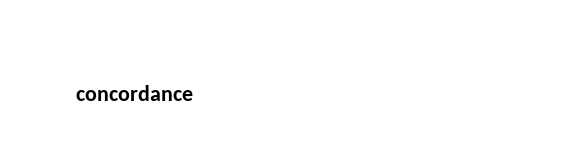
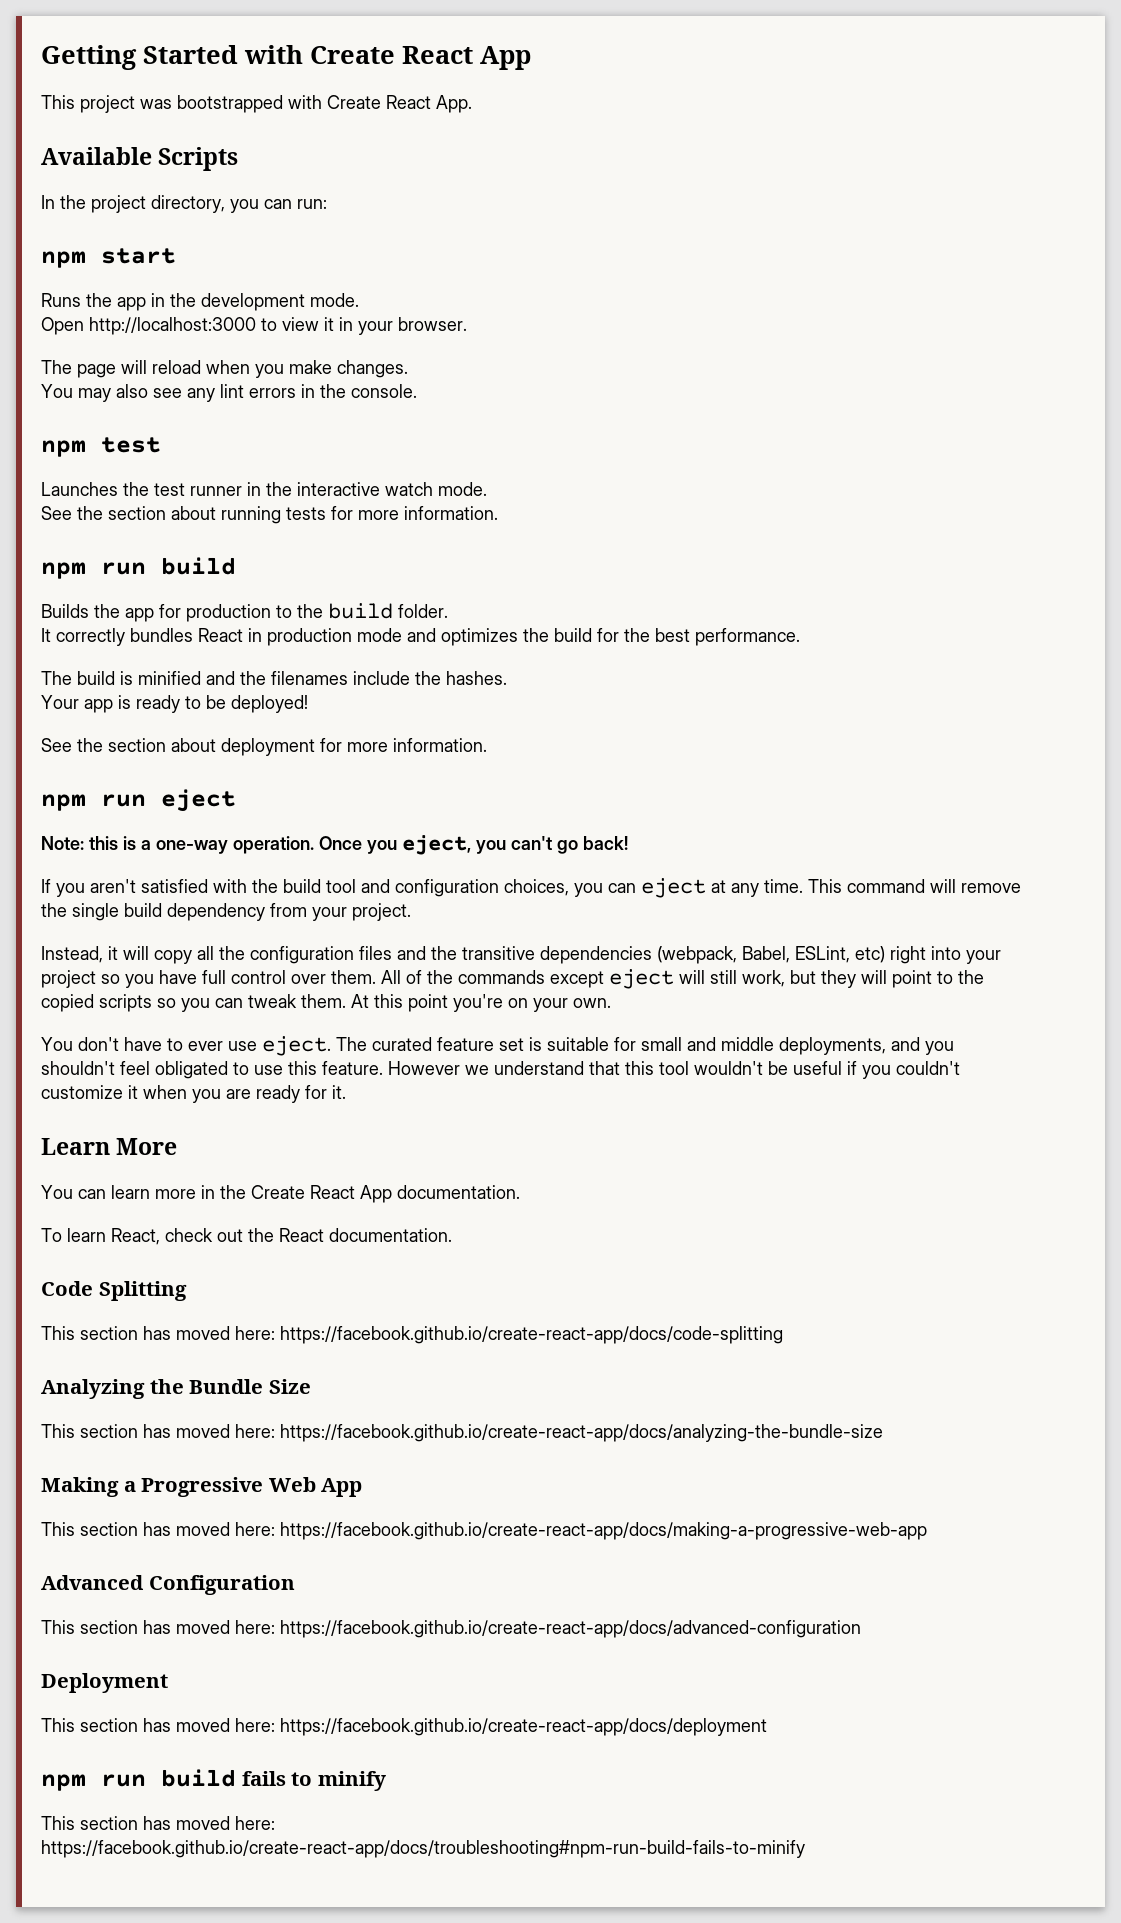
[76,85,193,101] concordance -> [41,45,531,70] [41,95,472,113] [41,147,239,171] [41,195,327,213] [41,248,176,268] [41,293,359,311] [41,317,467,335] [41,360,408,378] [41,384,417,402] [41,437,161,457] [41,482,487,496] [41,506,498,524] [41,557,236,579] [41,603,448,622] [41,628,800,646] [41,671,507,685] [41,695,308,713] [41,738,487,756] [41,789,236,812] [41,835,628,855] [41,878,1021,898] [41,903,411,921] [41,946,1001,964] [41,969,984,989] [41,994,611,1012] [41,1036,954,1056] [41,1061,960,1079] [41,1085,346,1103] [41,1138,178,1155] [41,1185,520,1203] [41,1228,452,1245] [41,1281,187,1301] [41,1326,783,1344] [41,1379,311,1399] [41,1424,883,1442] [41,1477,363,1497] [41,1522,927,1540] [41,1575,295,1595] [41,1620,861,1638] [41,1673,168,1693] [41,1718,767,1736] [41,1769,386,1791] [41,1816,275,1830] [41,1840,805,1858] Getting Started with Create React App // This project was bootstrapped with Create React App. // Available Scripts // In the project directory, you can run: // npm start // Runs the app in the development mode. // Open http://localhost:3000 to view it in your browser. // The page will reload when you make changes. // You may also see any lint errors in the console. // npm test // Launches the test runner in the interactive watch mode. // See the section about running tests for more information. // npm run build // Builds the app for production to the build folder. // It correctly bundles React in production mode and optimizes the build for the best performance. // The build is minified and the filenames include the hashes. // Your app is ready to be deployed! // See the section about deployment for more information. // npm run eject // Note: this is a one-way operation. Once you eject, you can't go back! // If you aren't satisfied with the build tool and configuration choices, you can eject at any time. This command will remove the single build dependency from your project. // Instead, it will copy all the configuration files and the transitive dependencies (webpack, Babel, ESLint, etc) right into your project so you have full control over them. All of the commands except eject will still work, but they will point to the copied scripts so you can tweak them. At this point you're on your own. // You don't have to ever use eject. The curated feature set is suitable for small and middle deployments, and you shouldn't feel obligated to use this feature. However we understand that this tool wouldn't be useful if you couldn't customize it when you are ready for it. // Learn More // You can learn more in the Create React App documentation. // To learn React, check out the React documentation. // Code Splitting // This section has moved here: https://facebook.github.io/create-react-app/docs/code-splitting // Analyzing the Bundle Size // This section has moved here: https://facebook.github.io/create-react-app/docs/analyzing-the-bundle-size // Making a Progressive Web App // This section has moved here: https://facebook.github.io/create-react-app/docs/making-a-progressive-web-app // Advanced Configuration // This section has moved here: https://facebook.github.io/create-react-app/docs/advanced-configuration // Deployment // This section has moved here: https://facebook.github.io/create-react-app/docs/deployment // npm run build fails to minify // This section has moved here: https://facebook.github.io/create-react-app/docs/troubleshooting#npm-run-build-fails-to-minify

